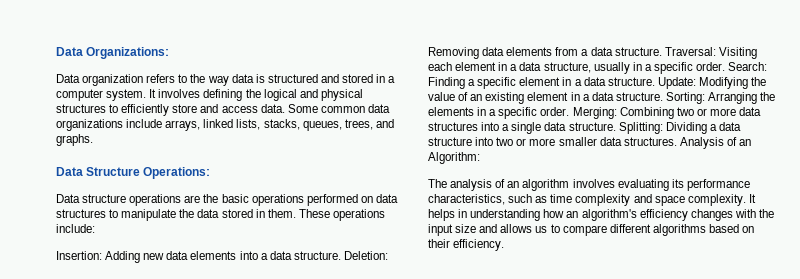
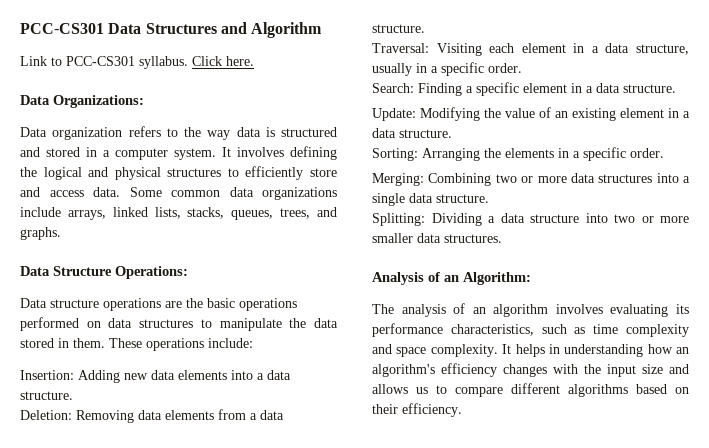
(56, 51) none -> [20,22,323,38] [20,56,254,69] PCC-CS301 Data Structures and Algorithm // Link to PCC-CS301 syllabus. Click here. //
(341, 255) none -> (73, 395) //
(662, 51) none -> (425, 28) //
(726, 66) none -> (522, 68) //
(655, 81) none -> (676, 88) //
(663, 96) none -> (452, 133) //
(570, 111) none -> (664, 153) //
(616, 126) none -> (489, 198) //
(677, 141) none -> (502, 238) //

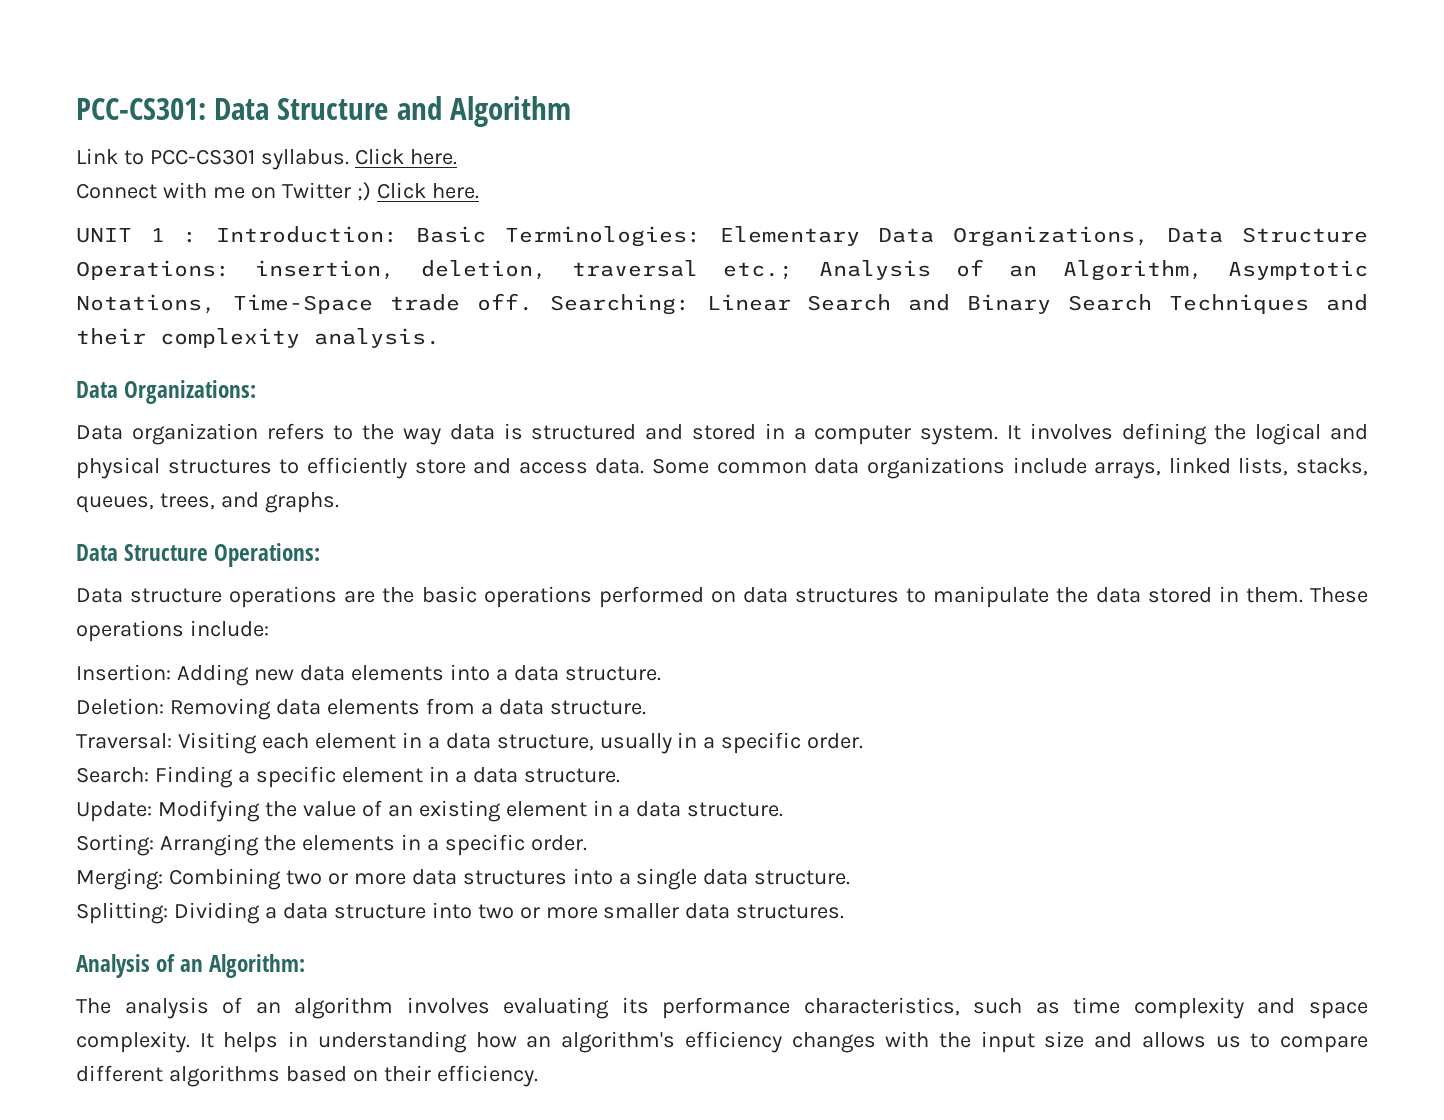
[20,23,217,34] PCC-CS301 Data Structures -> [76,98,389,120] PCC-CS301: Data Structure
(254, 61) none -> [76,182,479,201] [76,226,1368,247] [76,259,1369,281] [76,293,1368,315] [76,328,440,348] // Connect with me on Twitter ;) Click here. // UNIT 1 : Introduction: Basic Terminologies: Elementary Data Organizations, Data Structure Operations: insertion, deletion, traversal etc.; Analysis of an Algorithm, Asymptotic Notations, Time-Space trade off. Searching: Linear Search and Binary Search Techniques and their complexity analysis.

